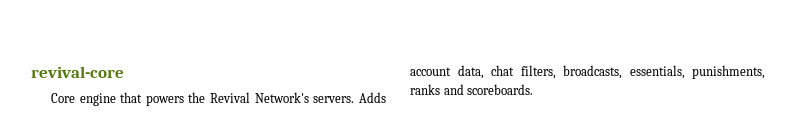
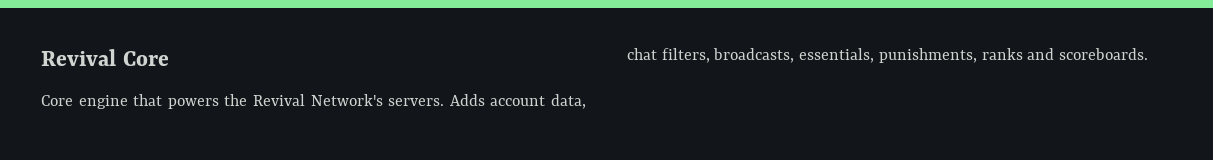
[31,66,124,78] revival-core -> [41,49,169,66] Revival Core

